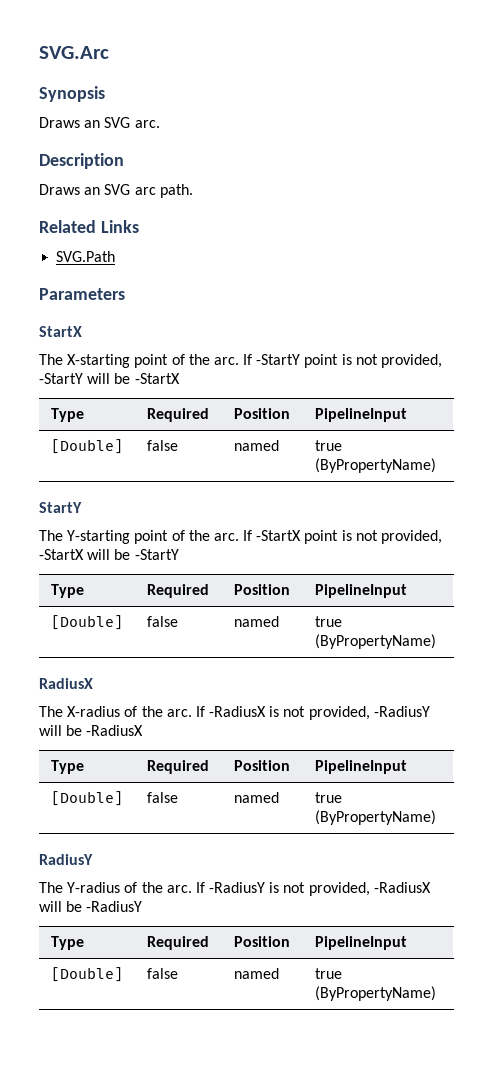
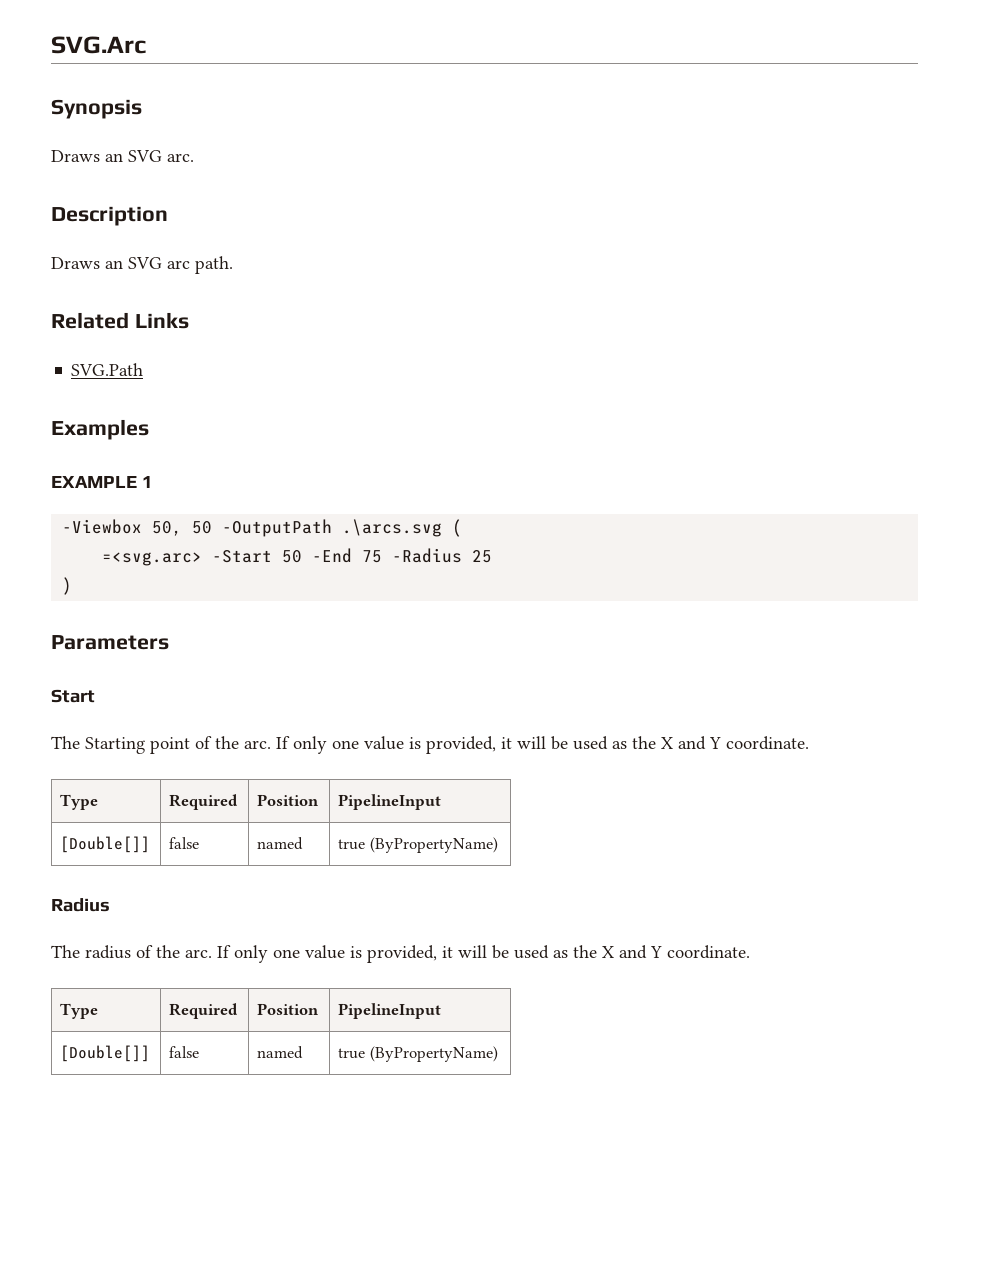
(116, 256) none -> [51,419,149,440] [51,476,153,488] [62,519,463,537] [102,548,493,566] [62,577,73,595] // Examples // EXAMPLE 1 // -Viewbox 50, 50 -OutputPath .\arcs.svg ( // =<svg.arc> -Start 50 -End 75 -Radius 25 // )
[39,326,82,337] [39,354,443,368] [39,373,180,384] [50,408,84,422] [146,408,209,422] [233,408,290,419] [314,408,407,422] [50,439,123,454] [146,440,178,451] [233,440,279,451] [314,440,342,451] [314,458,436,473] [39,502,82,513] [39,530,443,544] [39,549,179,560] [50,584,84,598] [146,584,209,598] [233,584,290,595] [314,584,407,598] [50,615,123,630] [146,616,178,627] [233,616,279,627] [314,616,342,627] [314,634,436,649] [39,678,93,689] [39,706,430,720] [39,725,144,736] [50,760,84,774] [146,760,209,774] [233,760,290,771] [314,760,407,774] [50,791,123,806] [146,792,178,803] [233,792,279,803] [314,792,342,803] [314,810,436,825] [39,854,93,865] [39,882,431,896] [39,901,143,912] [50,936,84,950] [146,936,209,950] [233,936,290,947] [314,936,407,950] [50,967,123,982] [146,968,178,979] [233,968,279,979] [314,968,342,979] [314,986,436,1001] StartX // The X-starting point of the arc. If -StartY point is not provided, -StartY will be -StartX // Type | Required | Position | PipelineInput // [Double] | false | named | true (ByPropertyName) // StartY // The Y-starting point of the arc. If -StartX point is not provided, -StartX will be -StartY // Type | Required | Position | PipelineInput // [Double] | false | named | true (ByPropertyName) // RadiusX // The X-radius of the arc. If -RadiusX is not provided, -RadiusY will be -RadiusX // Type | Required | Position | PipelineInput // [Double] | false | named | true (ByPropertyName) // RadiusY // The Y-radius of the arc. If -RadiusY is not provided, -RadiusX will be -RadiusY // Type | Required | Position | PipelineInput // [Double] | false | named | true (ByPropertyName) -> [51,689,95,703] [51,736,809,754] [60,794,99,810] [169,794,239,810] [257,794,320,806] [338,794,442,810] [60,836,151,853] [169,837,200,849] [257,837,304,850] [338,837,498,853] [51,898,110,912] [51,945,750,963] [60,1003,99,1019] [169,1003,239,1019] [257,1003,320,1015] [338,1003,442,1019] [60,1045,151,1062] [169,1046,200,1058] [257,1046,304,1059] [338,1046,498,1062] Start // The Starting point of the arc. If only one value is provided, it will be used as the X and Y coordinate. // Type | Required | Position | PipelineInput // [Double[]] | false | named | true (ByPropertyName) // Radius // The radius of the arc. If only one value is provided, it will be used as the X and Y coordinate. // Type | Required | Position | PipelineInput // [Double[]] | false | named | true (ByPropertyName)

